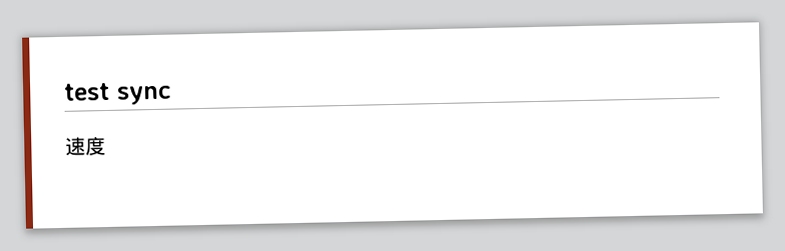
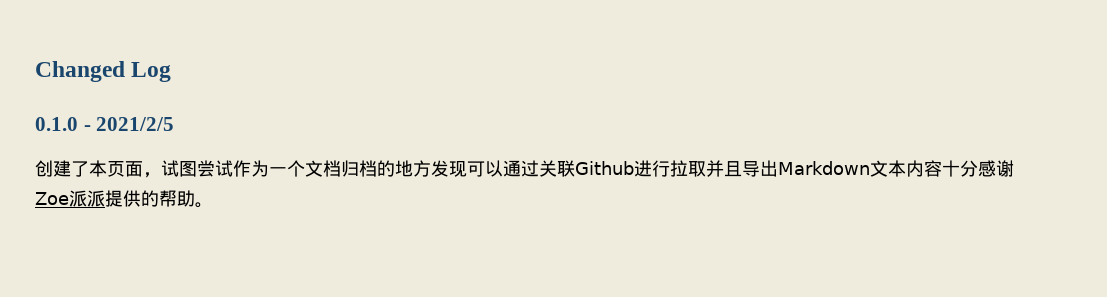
[64,82,172,105] [65,136,106,156] test sync // 速度 -> [35,61,172,82] [35,117,175,131] [35,160,1014,178] [35,190,213,208] Changed Log // 0.1.0 - 2021/2/5 // 创建了本页面，试图尝试作为一个文档归档的地方发现可以通过关联Github进行拉取并且导出Markdown文本内容十分感谢Zoe派派提供的帮助。

